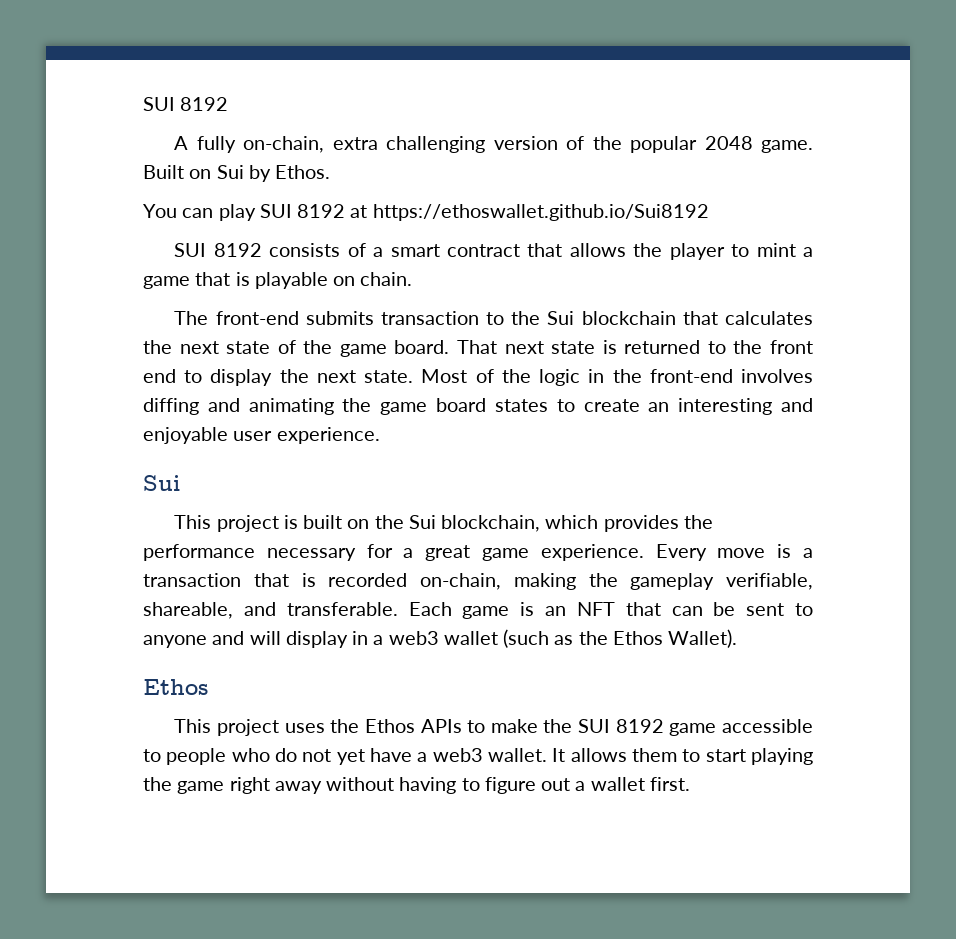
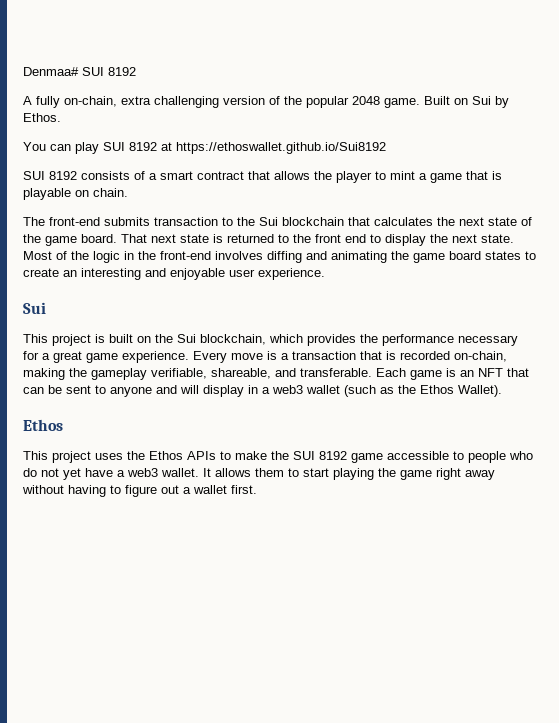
(143, 104) none -> [23,67,79,76] Denmaa#

